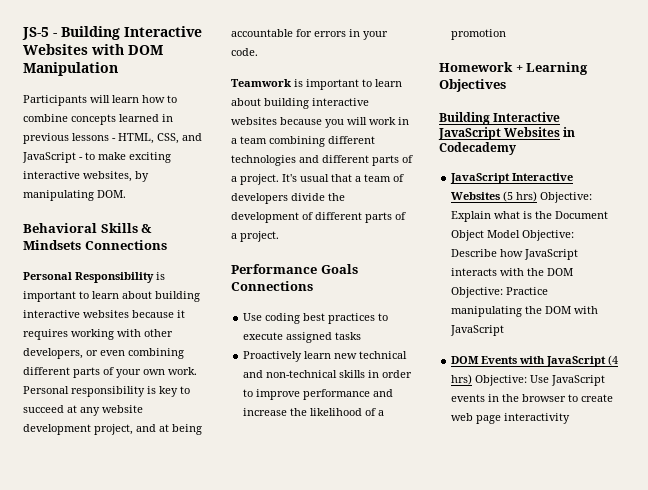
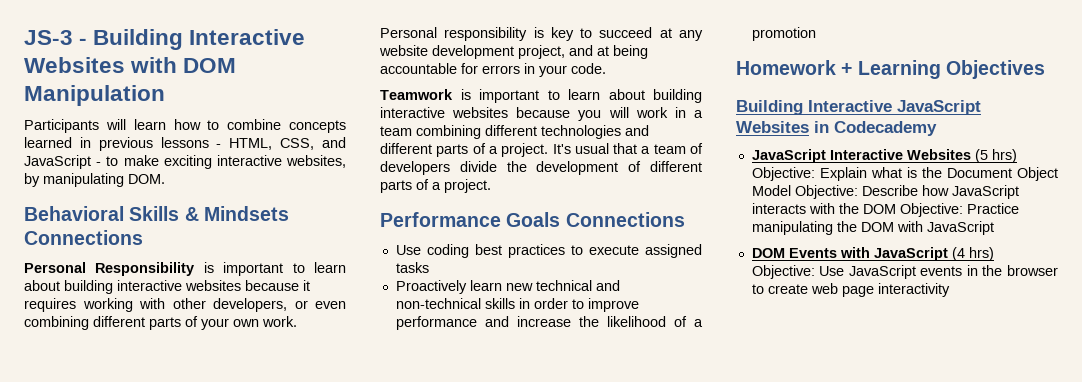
[22,27,49,40] JS-5 -> [24,30,73,45] JS-3

